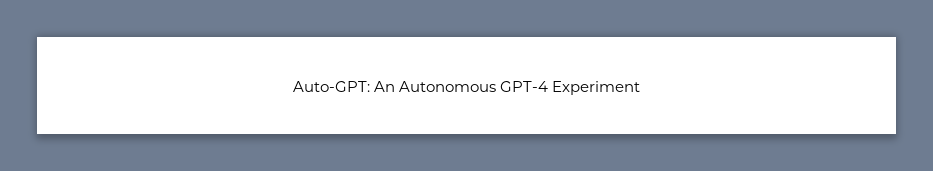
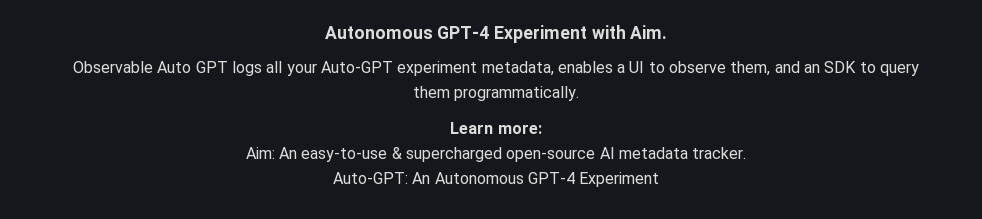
(292, 86) none -> [324,25,668,43] [72,61,920,76] [412,86,580,101] [450,122,542,134] [245,147,747,162] Autonomous GPT-4 Experiment with Aim. // Observable Auto GPT logs all your Auto-GPT experiment metadata, enables a UI to observe them, and an SDK to query them programmatically. // Learn more: // Aim: An easy-to-use & supercharged open-source AI metadata tracker. //

